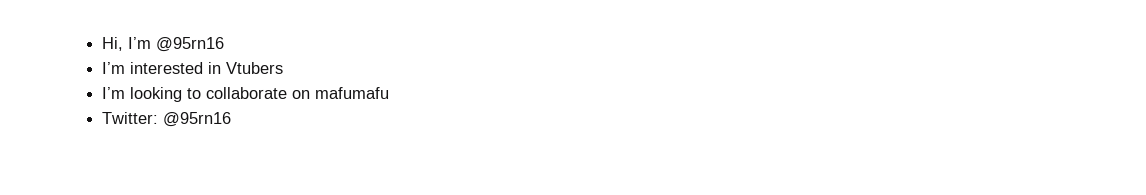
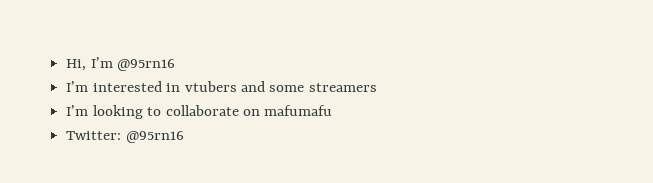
[226,62,284,74] Vtubers -> [184,81,377,92] vtubers and some streamers

